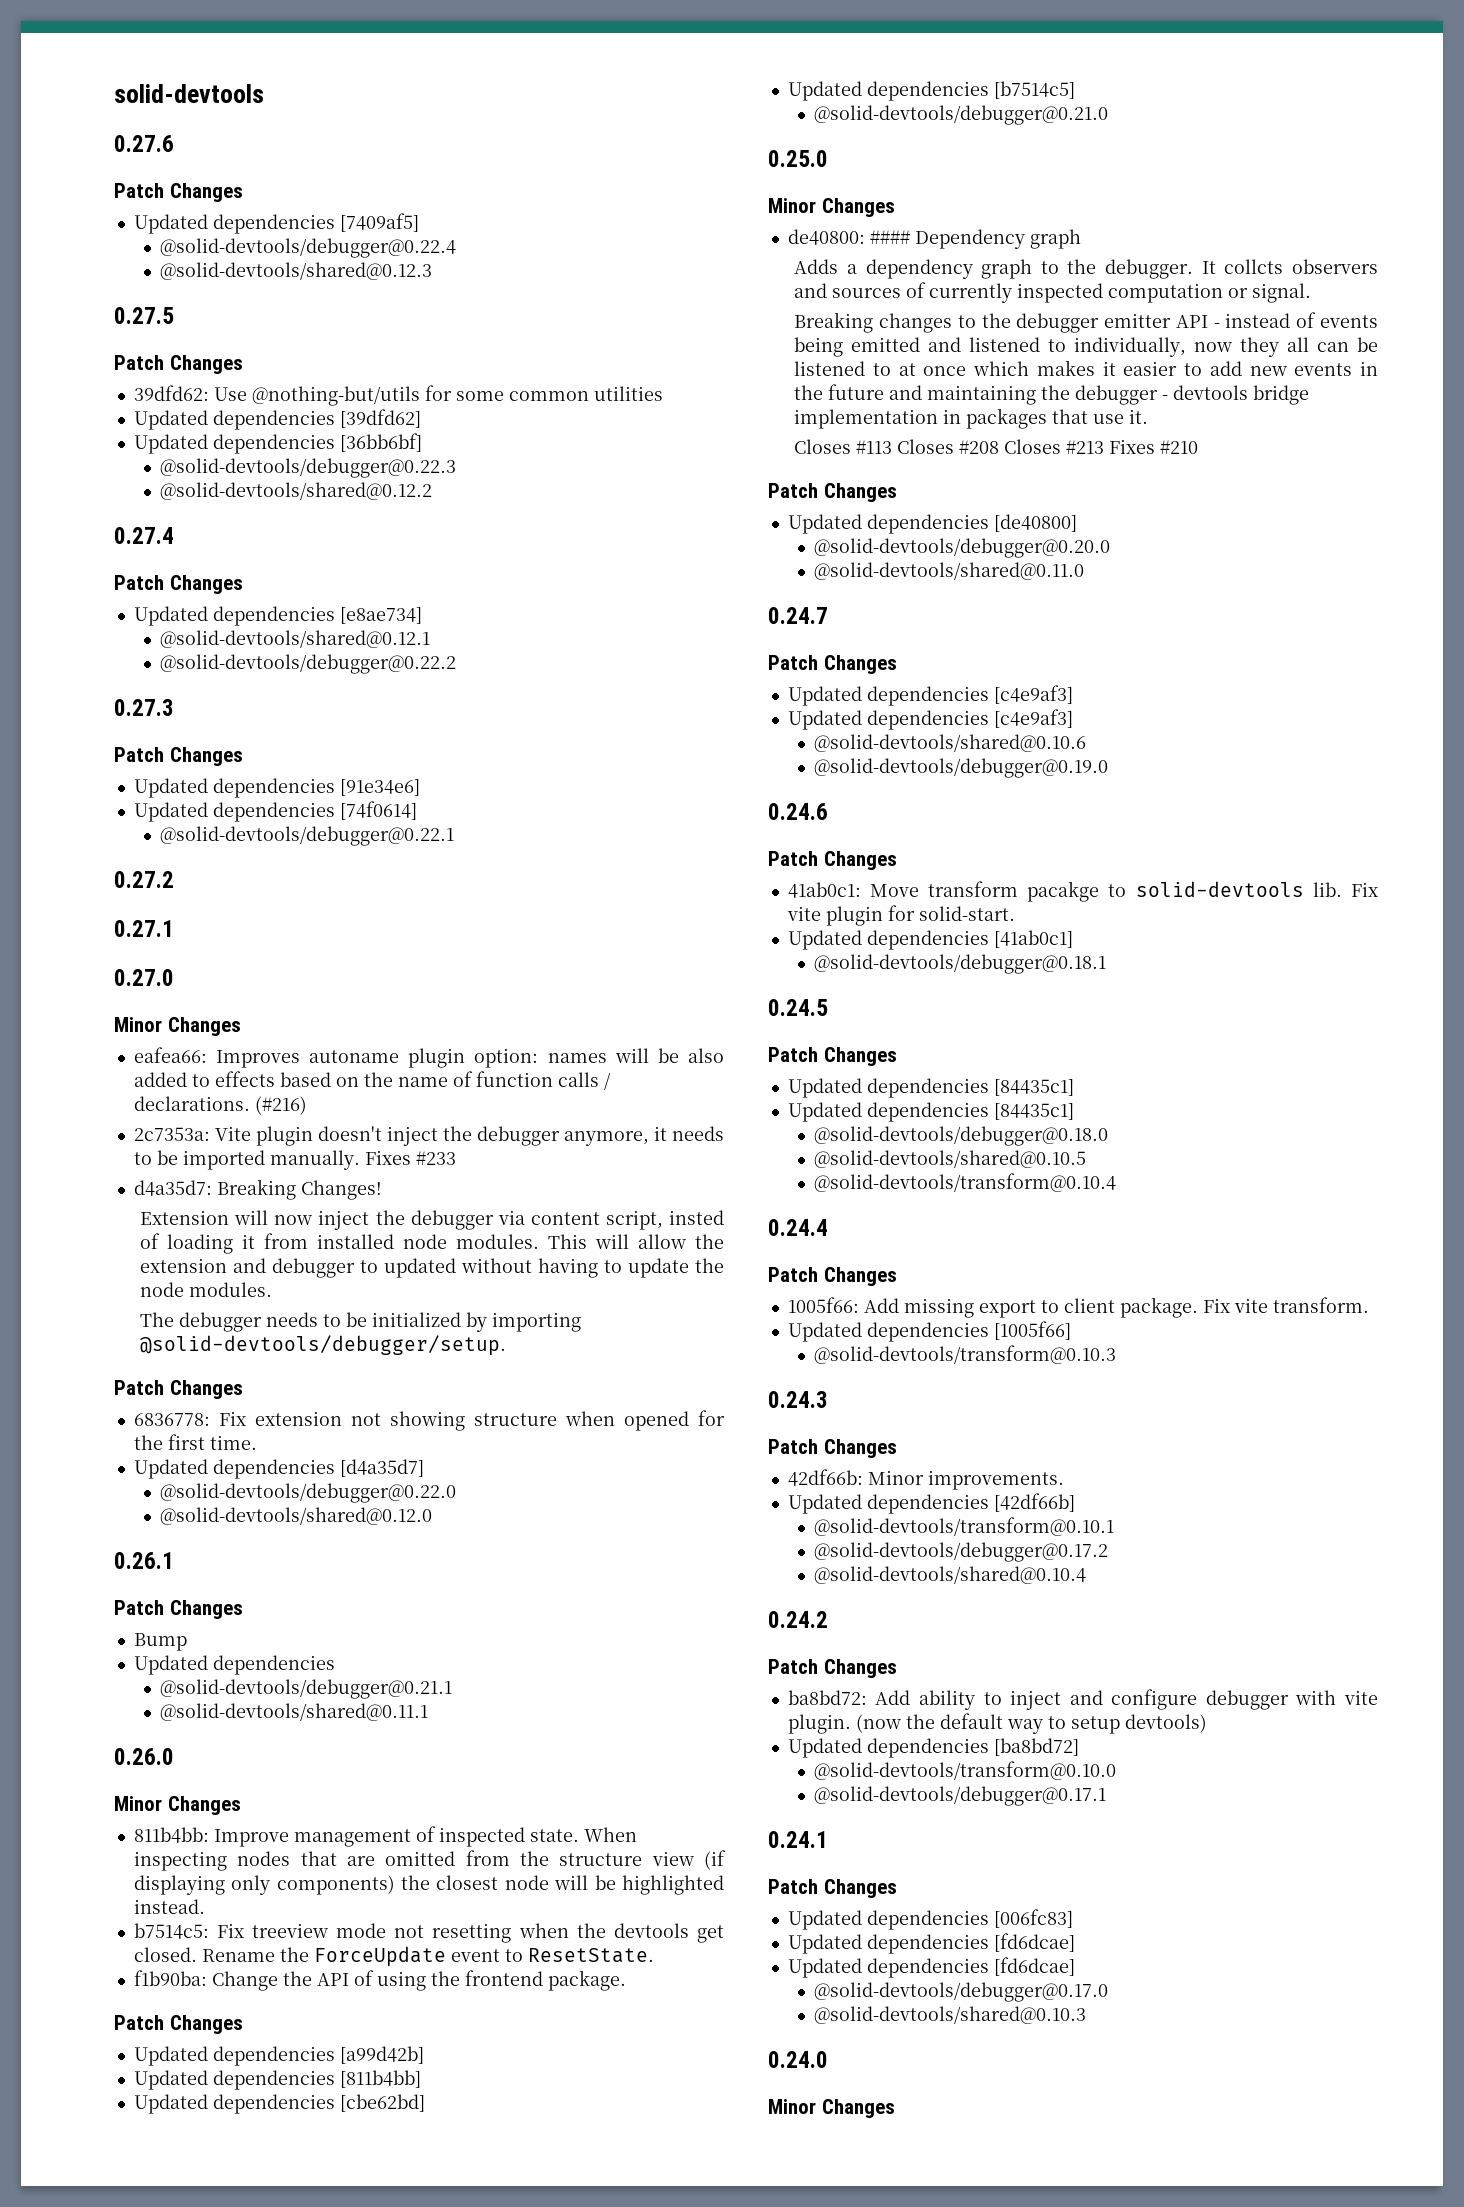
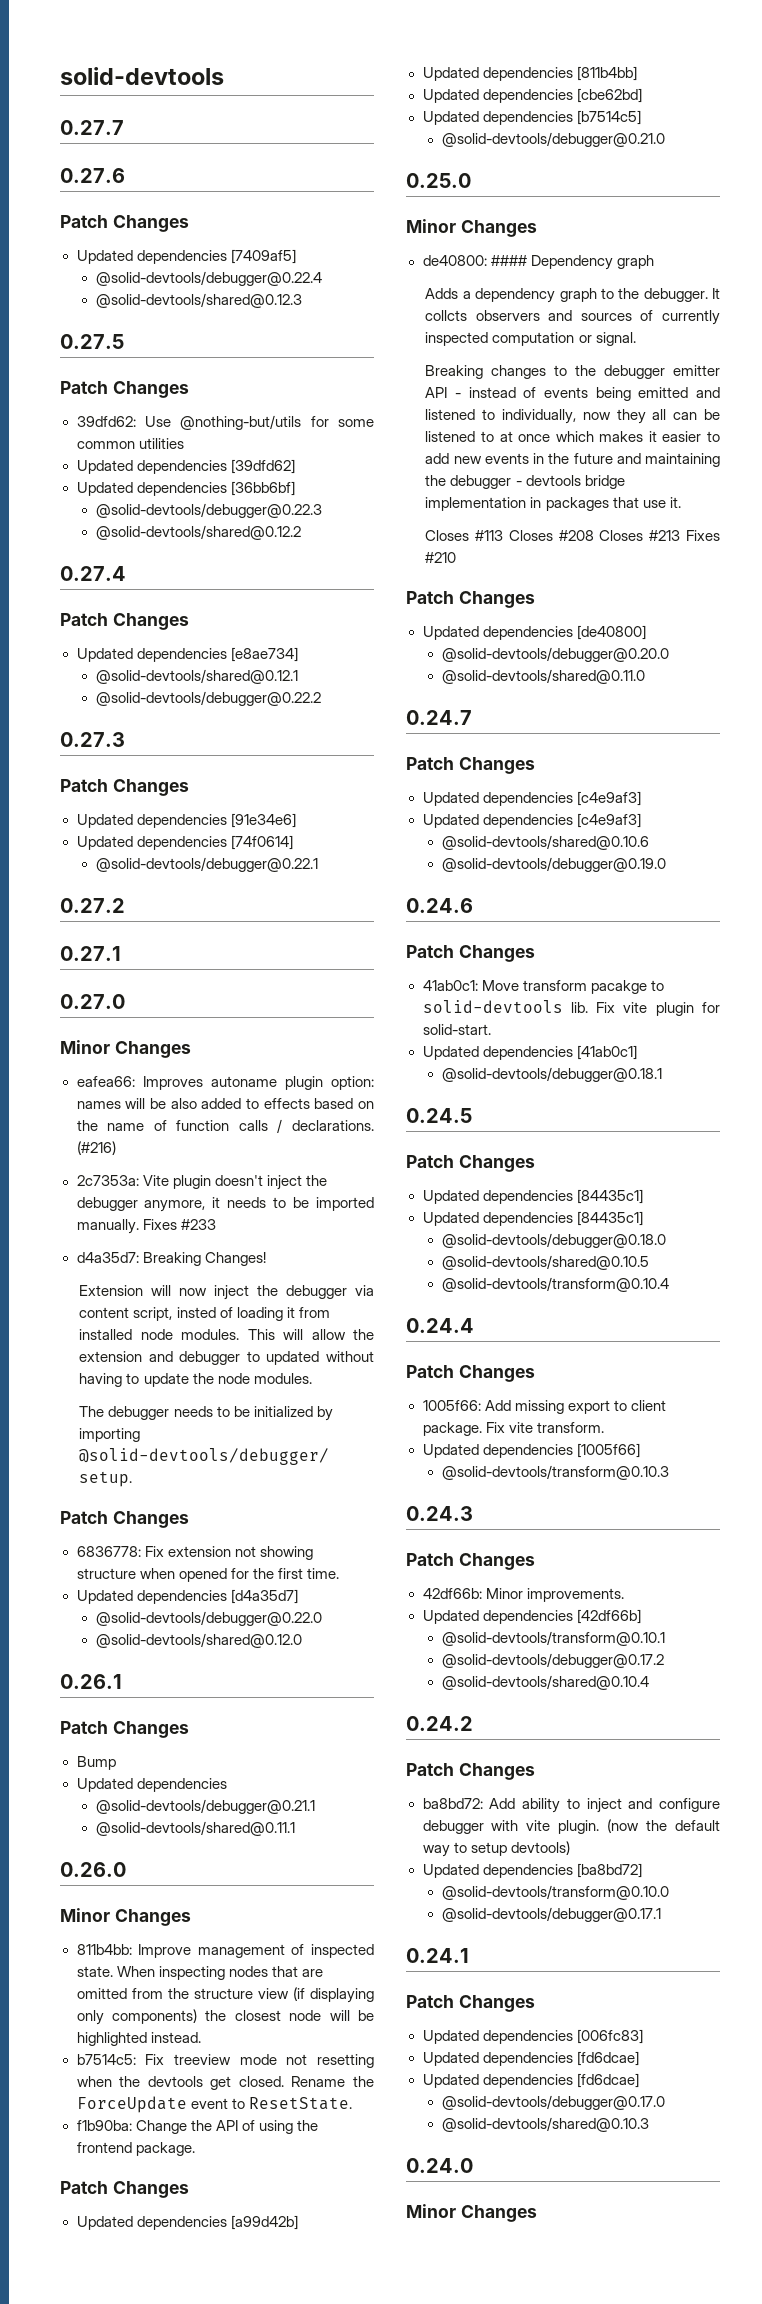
[114,84,264,103] solid-devtools -> [60,67,224,85] [60,120,124,135] solid-devtools // 0.27.7

